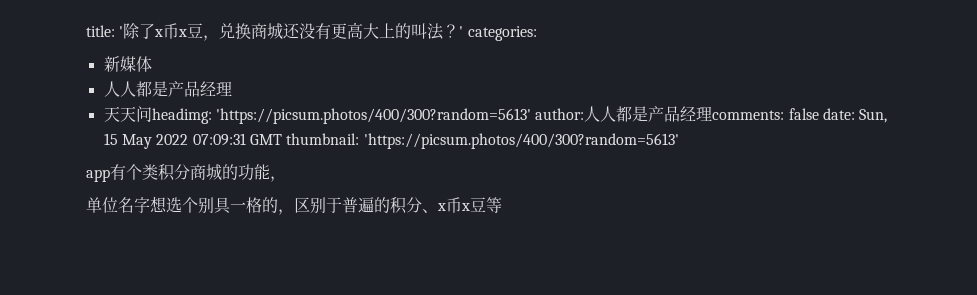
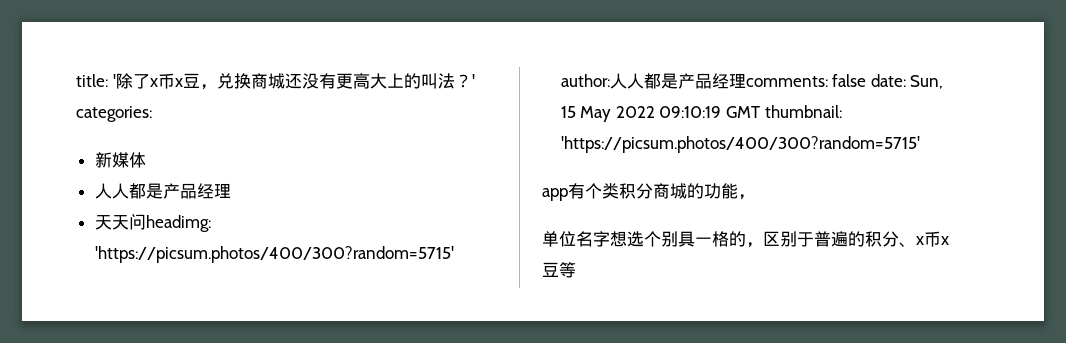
[215,108,531,124] 'https://picsum.photos/400/300?random=5613' -> [94,246,454,263] 'https://picsum.photos/400/300?random=5715'
[192,133,246,146] 07:09:31 -> [659,106,722,118] 09:10:19
[363,133,679,149] 'https://picsum.photos/400/300?random=5613' -> [560,136,920,153] 'https://picsum.photos/400/300?random=5715'

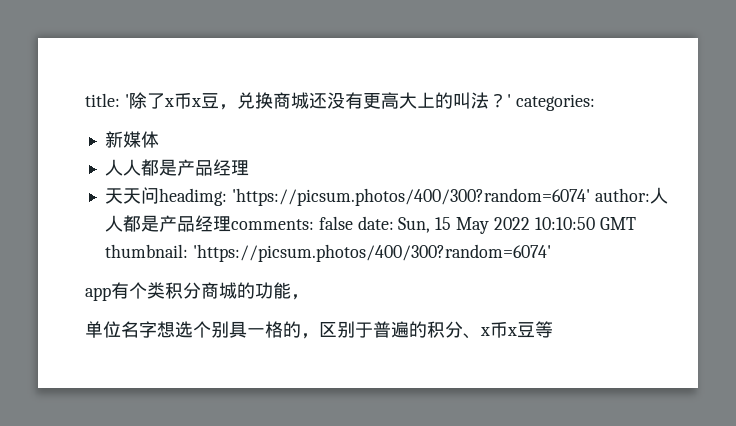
[94,246,454,263] 'https://picsum.photos/400/300?random=5715' -> [231,188,590,206] 'https://picsum.photos/400/300?random=6074'
[659,106,722,118] 09:10:19 -> [534,217,595,230] 10:10:50
[560,136,920,153] 'https://picsum.photos/400/300?random=5715' -> [192,244,551,262] 'https://picsum.photos/400/300?random=6074'

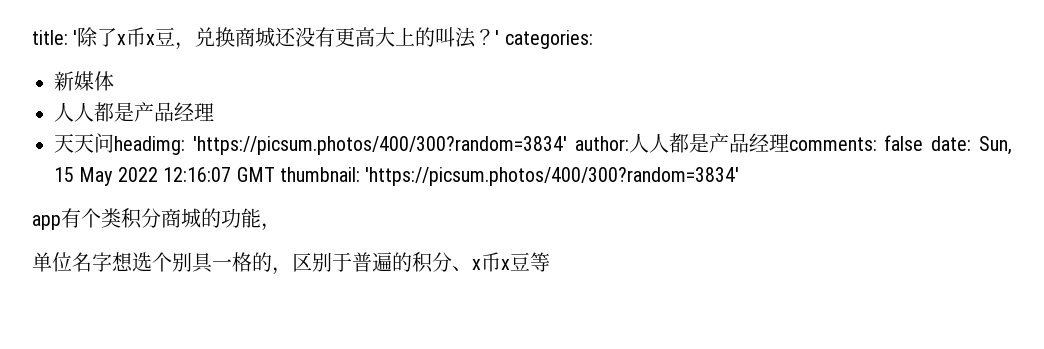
[231,188,590,206] 'https://picsum.photos/400/300?random=6074' -> [192,136,567,155] 'https://picsum.photos/400/300?random=3834'
[534,217,595,230] 10:10:50 -> [163,167,232,182] 12:16:07
[192,244,551,262] 'https://picsum.photos/400/300?random=6074' -> [365,167,740,186] 'https://picsum.photos/400/300?random=3834'

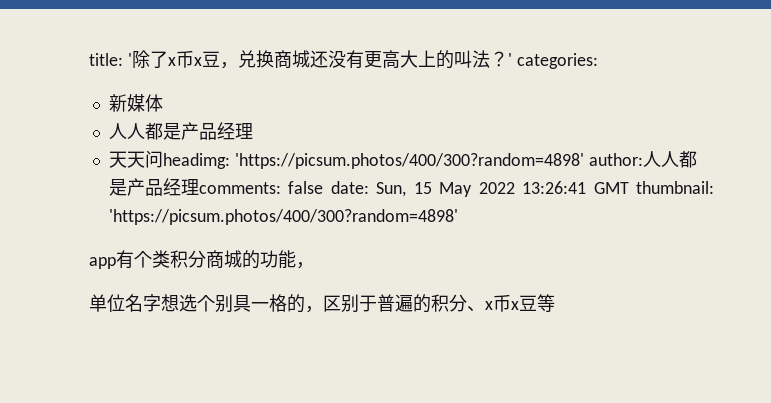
[192,136,567,155] 'https://picsum.photos/400/300?random=3834' -> [234,153,584,169] 'https://picsum.photos/400/300?random=4898'
[163,167,232,182] 12:16:07 -> [522,181,587,194] 13:26:41
[365,167,740,186] 'https://picsum.photos/400/300?random=3834' -> [108,209,458,225] 'https://picsum.photos/400/300?random=4898'

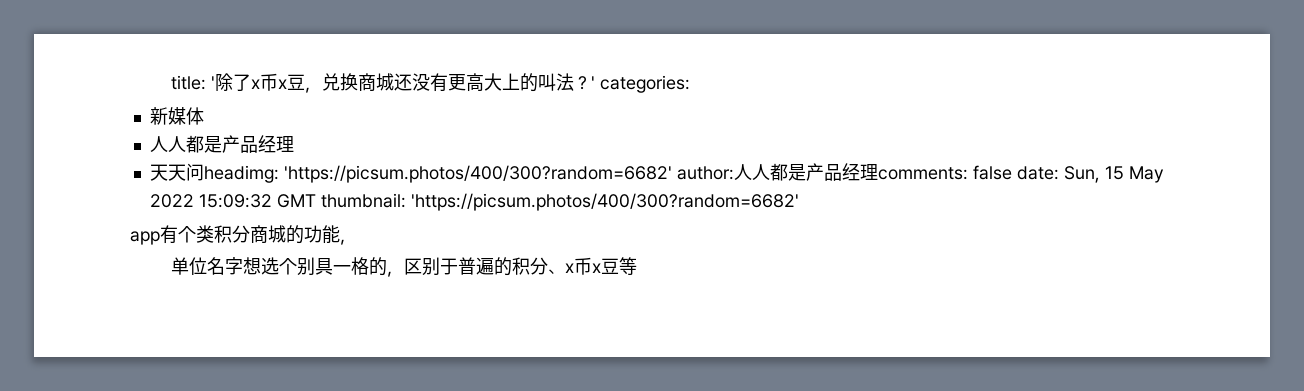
[234,153,584,169] 'https://picsum.photos/400/300?random=4898' -> [283,165,672,183] 'https://picsum.photos/400/300?random=6682'
[522,181,587,194] 13:26:41 -> [198,194,272,208] 15:09:32
[108,209,458,225] 'https://picsum.photos/400/300?random=4898' -> [410,193,799,211] 'https://picsum.photos/400/300?random=6682'

